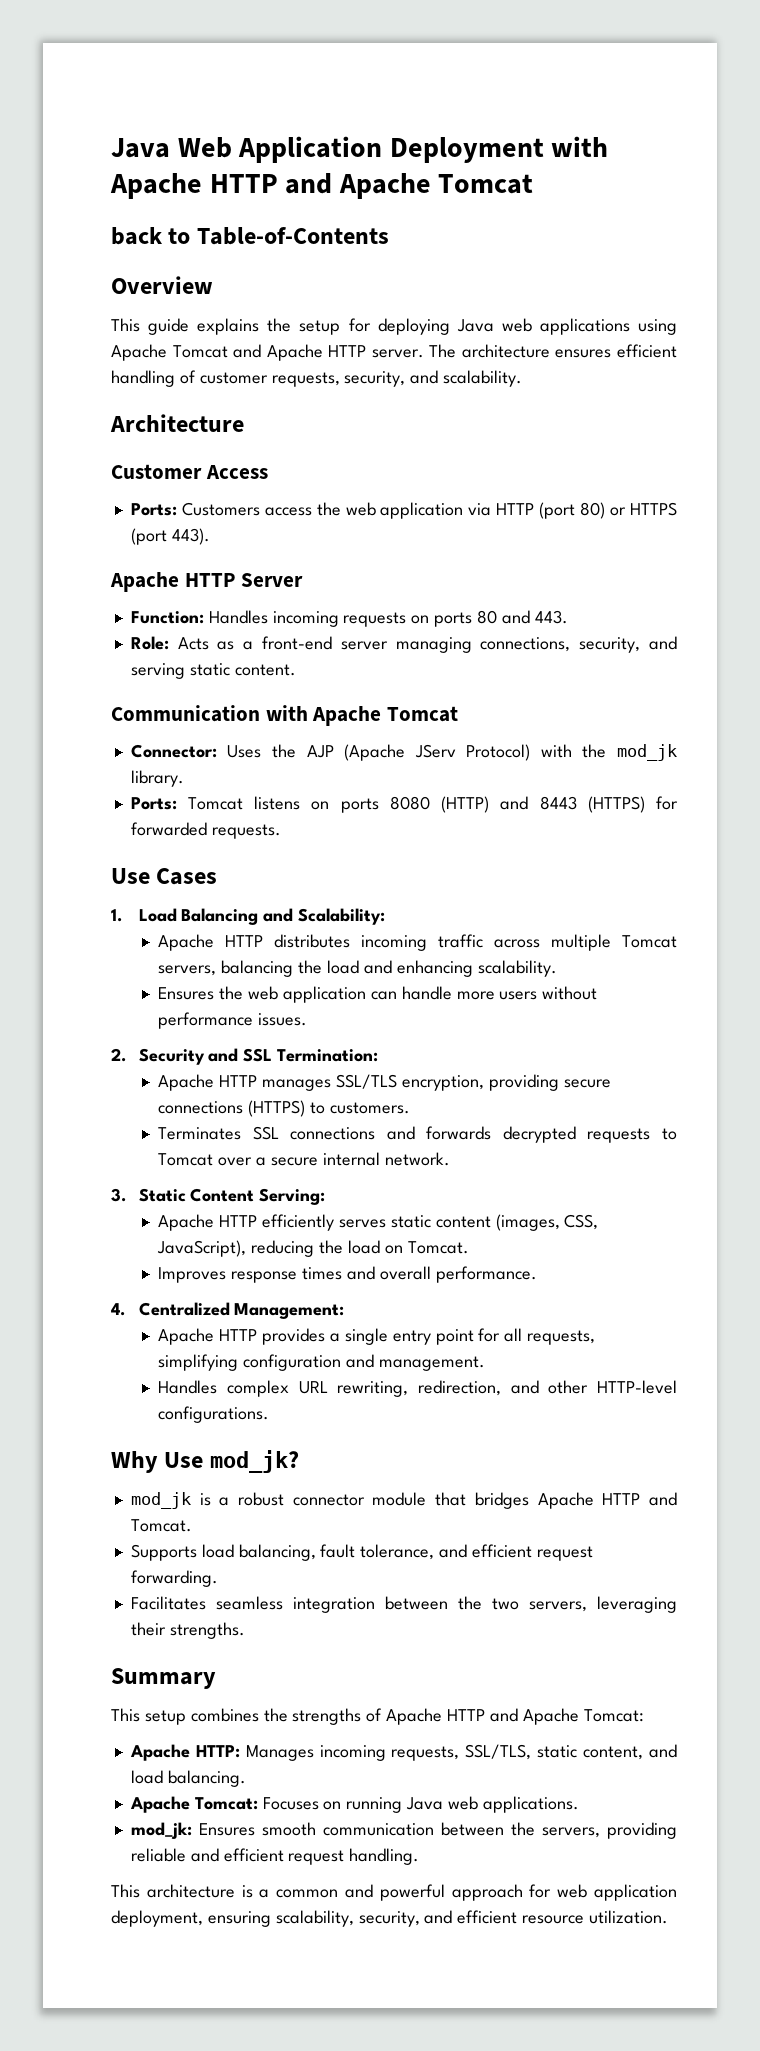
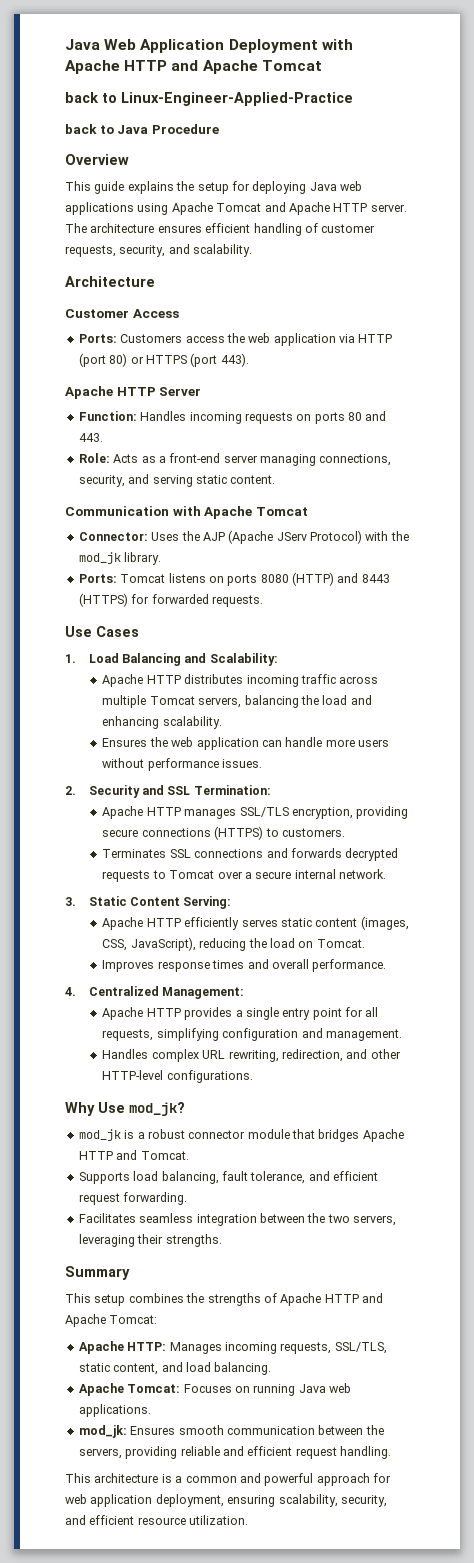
[196,227,389,245] Table-of-Contents -> [121,92,353,106] [65,124,219,134] Linux-Engineer-Applied-Practice // back to Java Procedure

